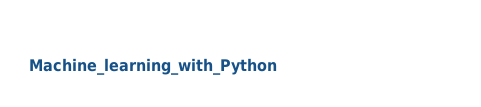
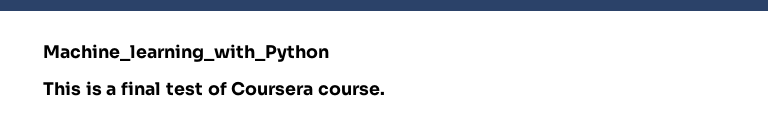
(277, 66) none -> [43,81,386,96] // This is a final test of Coursera course.

